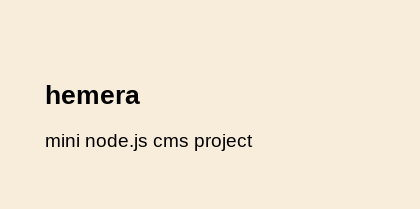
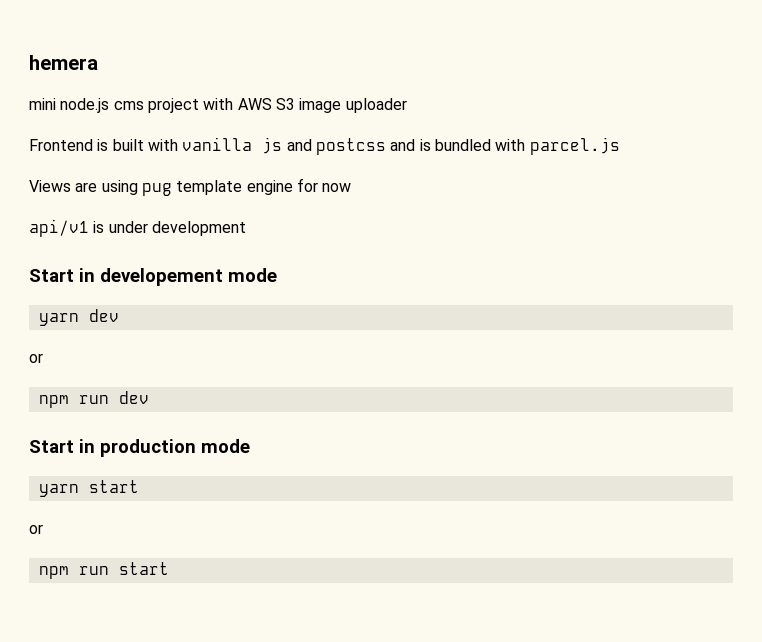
(254, 142) none -> [203,98,407,113] [29,137,620,155] [29,178,352,196] [29,219,246,237] [29,268,277,286] [38,309,119,326] [29,353,43,363] [38,391,149,408] [29,439,250,457] [38,480,139,497] [29,524,43,534] [38,562,169,579] with AWS S3 image uploader // Frontend is built with vanilla js and postcss and is bundled with parcel.js // Views are using pug template engine for now // api/v1 is under development // Start in developement mode // yarn dev // or // npm run dev // Start in production mode // yarn start // or // npm run start

